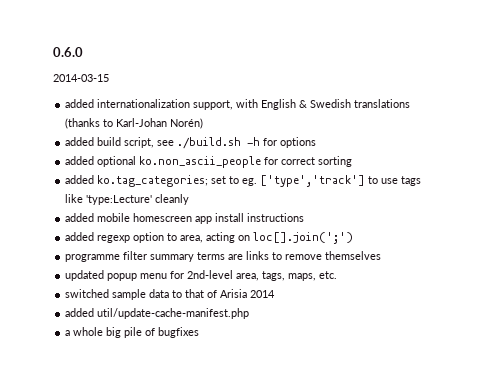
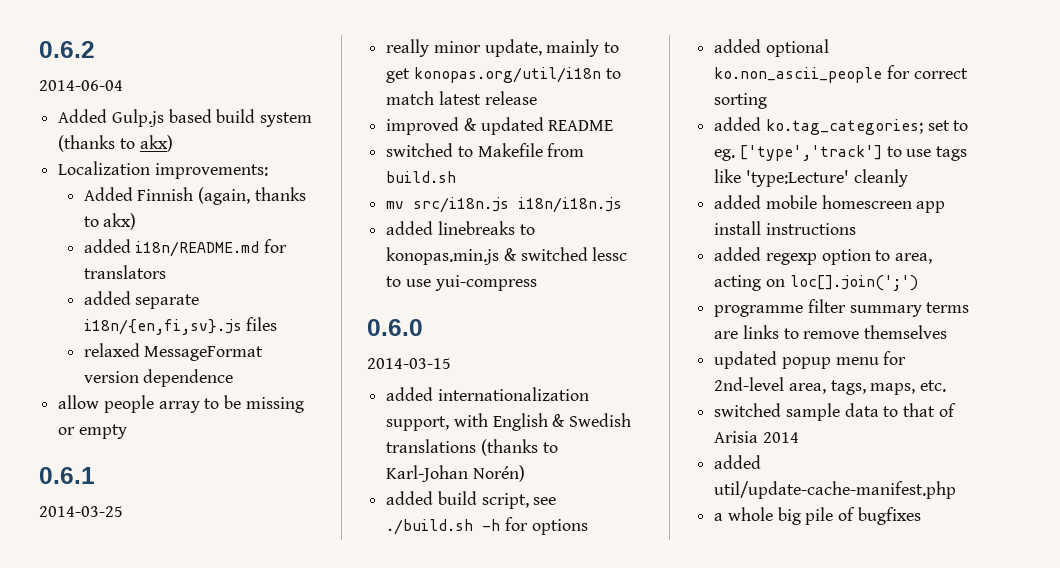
(53, 52) none -> [39,41,95,58] [39,80,123,91] [58,109,313,127] [58,135,173,152] [58,161,268,179] [83,187,306,205] [83,213,137,230] [83,239,288,257] [83,265,166,279] [83,291,200,309] [83,317,278,335] [83,343,264,361] [83,369,234,387] [58,395,304,413] [58,424,127,439] [39,467,95,484] [39,506,123,517] [386,39,620,57] [386,67,621,83] [386,91,537,105] [386,117,614,135] [386,143,585,157] [386,171,457,183] [386,197,623,213] [386,221,535,235] [386,247,628,265] [386,275,537,291] 0.6.2 // 2014-06-04 // Added Gulp.js based build system (thanks to akx) // Localization improvements: // Added Finnish (again, thanks to akx) // added i18n/README.md for translators // added separate i18n/{en,fi,sv}.js files // relaxed MessageFormat version dependence // allow people array to be missing or empty // 0.6.1 // 2014-03-25 // really minor update, mainly to get konopas.org/util/i18n to match latest release // improved & updated README // switched to Makefile from build.sh // mv src/i18n.js i18n/i18n.js // added linebreaks to konopas.min.js & switched lessc to use yui-compress //

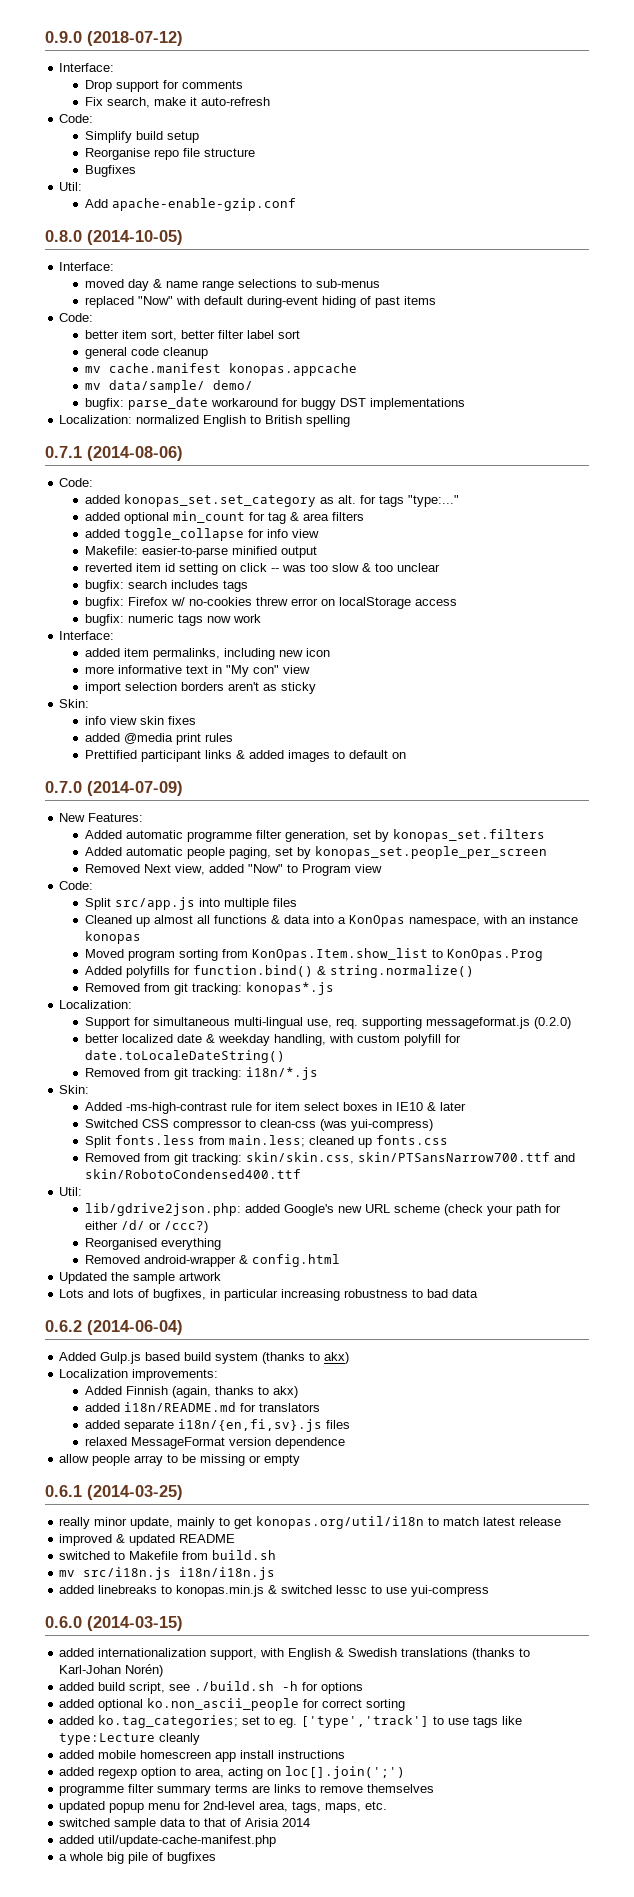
(39, 49) none -> [45,31,183,46] [59,63,115,72] [84,80,243,92] [84,97,270,108] [59,114,94,123] [84,131,199,143] [84,148,255,160] [84,165,136,177] [59,182,83,191] [84,198,296,211] [45,230,183,245] [59,262,115,271] [84,279,380,291] [84,296,436,308] [59,313,94,322] [84,330,300,341] [84,347,208,359] [84,363,357,376] [84,380,253,393] [84,397,465,410] [59,415,351,427] [45,446,183,461] [59,478,94,487] [84,494,459,507] [84,511,364,524] [84,528,319,541] [84,546,317,558] [84,563,440,575] [84,580,248,592] [84,597,457,609] [84,614,261,626] [59,631,115,640] [84,648,330,660] [84,665,310,677] [84,682,316,694] [59,699,90,708] [84,716,196,725] [84,733,233,745] [84,750,406,762] [45,781,183,796] [59,813,144,822] [84,829,545,842] [84,846,547,859] [84,864,382,876] [59,881,94,890] [84,897,297,910] [84,915,578,927] [84,931,141,944] [84,948,543,961] [84,965,474,978] [84,982,334,995] [59,1000,133,1009] [84,1017,571,1029] [84,1034,461,1046] [84,1050,285,1063] [84,1067,318,1080] [59,1085,90,1094] [84,1102,466,1114] [84,1119,433,1131] [84,1135,448,1148] [84,1152,575,1165] [84,1169,301,1179] [59,1187,83,1196] [84,1203,561,1216] [84,1220,208,1233] [84,1238,221,1250] [84,1254,340,1267] [59,1272,222,1284] [59,1289,479,1301] 0.9.0 (2018-07-12) // Interface: // Drop support for comments // Fix search, make it auto-refresh // Code: // Simplify build setup // Reorganise repo file structure // Bugfixes // Util: // Add apache-enable-gzip.conf // 0.8.0 (2014-10-05) // Interface: // moved day & name range selections to sub-menus // replaced "Now" with default during-event hiding of past items // Code: // better item sort, better filter label sort // general code cleanup // mv cache.manifest konopas.appcache // mv data/sample/ demo/ // bugfix: parse_date workaround for buggy DST implementations // Localization: normalized English to British spelling // 0.7.1 (2014-08-06) // Code: // added konopas_set.set_category as alt. for tags "type:..." // added optional min_count for tag & area filters // added toggle_collapse for info view // Makefile: easier-to-parse minified output // reverted item id setting on click -- was too slow & too unclear // bugfix: search includes tags // bugfix: Firefox w/ no-cookies threw error on localStorage access // bugfix: numeric tags now work // Interface: // added item permalinks, including new icon // more informative text in "My con" view // import selection borders aren't as sticky // Skin: // info view skin fixes // added @media print rules // Prettified participant links & added images to default on // 0.7.0 (2014-07-09) // New Features: // Added automatic programme filter generation, set by konopas_set.filters // Added automatic people paging, set by konopas_set.people_per_screen // Removed Next view, added "Now" to Program view // Code: // Split src/app.js into multiple files // Cleaned up almost all functions & data into a KonOpas namespace, with an instance konopas // Moved program sorting from KonOpas.Item.show_list to KonOpas.Prog // Added polyfills for function.bind() & string.normalize() // Removed from git tracking: konopas*.js // Localization: // Support for simultaneous multi-lingual use, req. supporting messageformat.js (0.2.0) // better localized date & weekday handling, with custom polyfill for date.toLocaleDateString() // Removed from git tracking: i18n/*.js // Skin: // Added -ms-high-contrast rule for item select boxes in IE10 & later // Switched CSS compressor to clean-css (was yui-compress) // Split fonts.less from main.less; cleaned up fonts.css // Removed from git tracking: skin/skin.css, skin/PTSansNarrow700.ttf and skin/RobotoCondensed400.ttf // Util: // lib/gdrive2json.php: added Google's new URL scheme (check your path for either /d/ or /ccc?) // Reorganised everything // Removed android-wrapper & config.html // Updated the sample artwork // Lots and lots of bugfixes, in particular increasing robustness to bad data //
[39,80,123,91] // 2014-06-04 -> [87,1320,183,1335] (2014-06-04)
[39,506,123,517] // 2014-03-25 -> [87,1485,183,1500] (2014-03-25)
[367,358,451,369] // 2014-03-15 -> [87,1616,183,1631] (2014-03-15)
[745,170,849,187] 'type:Lecture' -> [59,1733,156,1745] type:Lecture

